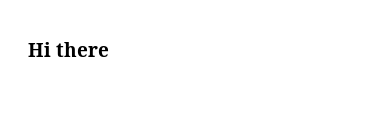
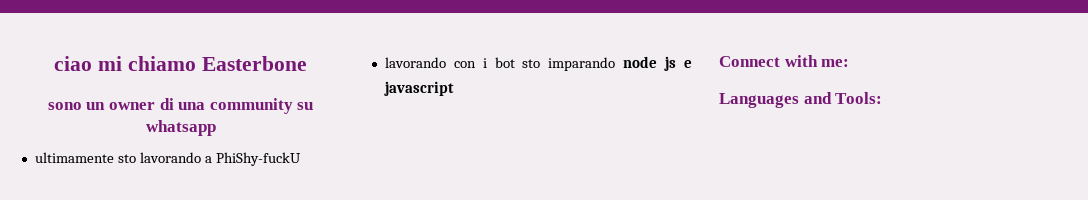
[28,42,110,57] Hi there -> [54,56,307,71] [47,98,314,114] [145,120,216,136] [34,152,301,166] [384,56,692,71] [383,81,454,96] [719,55,850,67] [719,92,883,108] ciao mi chiamo Easterbone // sono un owner di una community su whatsapp // ultimamente sto lavorando a PhiShy-fuckU // lavorando con i bot sto imparando node js e javascript // Connect with me: // Languages and Tools:

